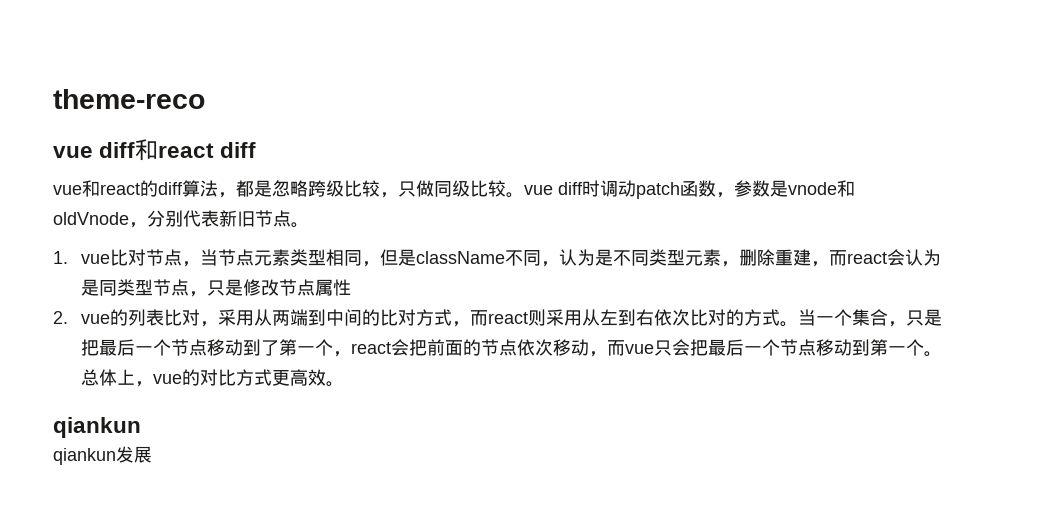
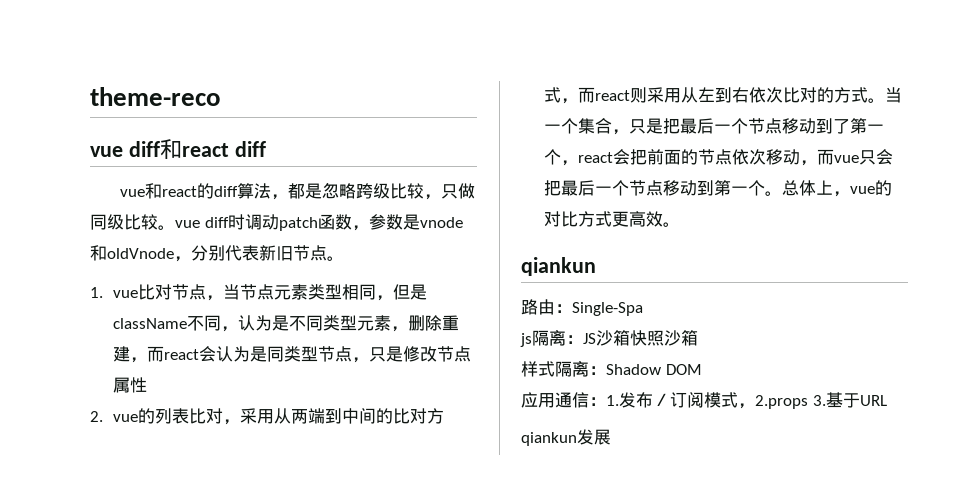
(141, 427) none -> [521,299,643,316] [520,330,698,347] [521,361,702,377] [521,392,887,409] // 路由：Single-Spa // js隔离：JS沙箱快照沙箱 // 样式隔离：Shadow DOM // 应用通信：1.发布／订阅模式，2.props 3.基于URL

